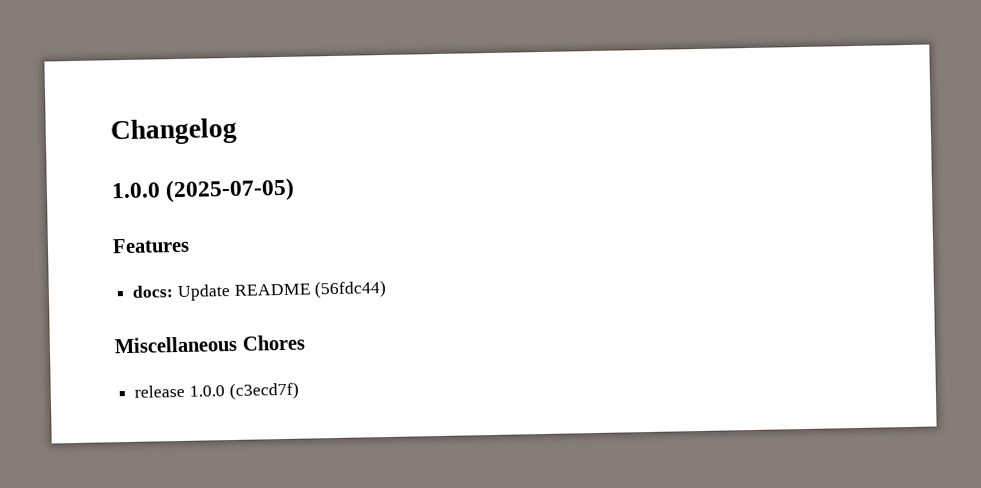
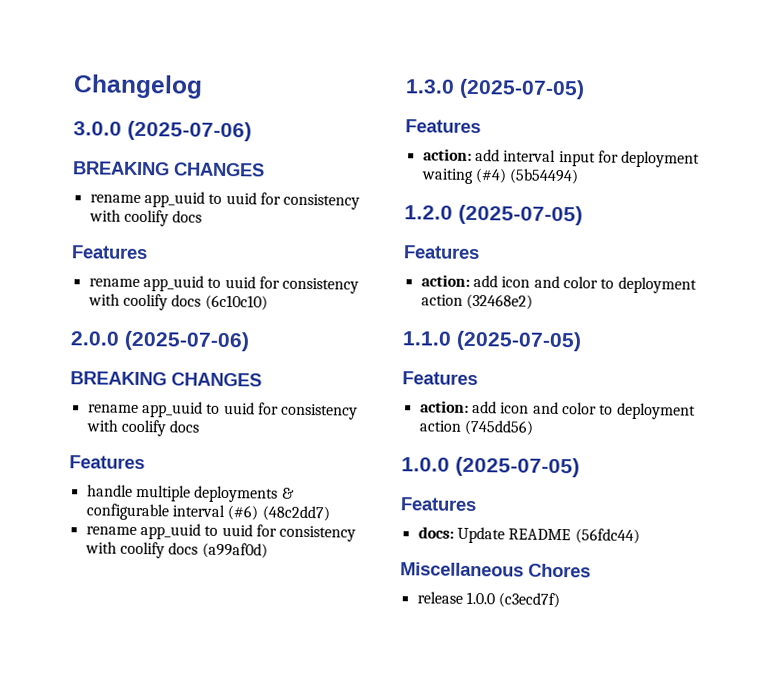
(238, 131) none -> [73,120,252,142] [72,161,265,177] [89,191,361,210] [88,209,203,227] [71,245,148,260] [88,275,360,294] [87,293,268,311] [70,330,250,352] [70,371,262,387] [87,401,359,420] [85,419,200,437] [69,455,145,470] [86,484,295,503] [85,503,330,522] [85,522,357,542] [84,541,268,559] [405,78,585,100] [405,119,481,134] [422,148,701,168] [420,168,580,185] [404,204,583,226] [403,245,480,260] [420,274,697,294] [420,293,533,310] [402,330,582,352] [402,371,478,386] [419,400,696,420] [418,419,533,436] // 3.0.0 (2025-07-06) // BREAKING CHANGES // rename app_uuid to uuid for consistency with coolify docs // Features // rename app_uuid to uuid for consistency with coolify docs (6c10c10) // 2.0.0 (2025-07-06) // BREAKING CHANGES // rename app_uuid to uuid for consistency with coolify docs // Features // handle multiple deployments & configurable interval (#6) (48c2dd7) // rename app_uuid to uuid for consistency with coolify docs (a99af0d) // 1.3.0 (2025-07-05) // Features // action: add interval input for deployment waiting (#4) (5b54494) // 1.2.0 (2025-07-05) // Features // action: add icon and color to deployment action (32468e2) // 1.1.0 (2025-07-05) // Features // action: add icon and color to deployment action (745dd56)

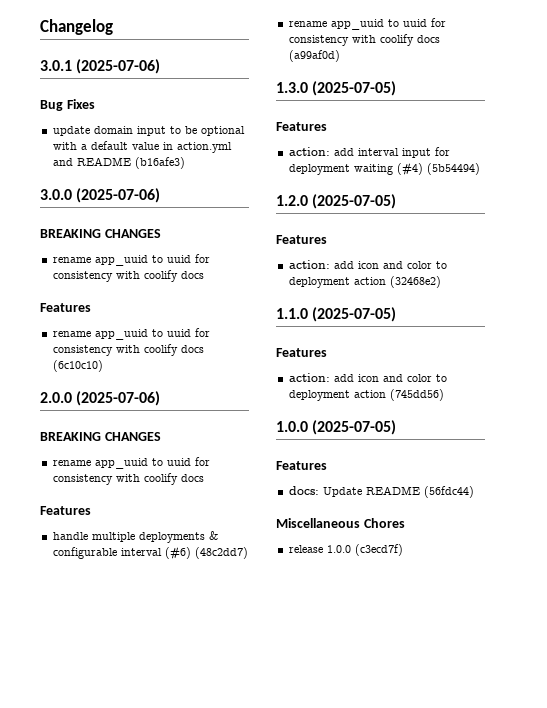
(203, 86) none -> [40,59,161,74] [40,99,95,111] [52,126,245,136] [52,141,232,153] [52,157,185,169] // 3.0.1 (2025-07-06) // Bug Fixes // update domain input to be optional with a default value in action.yml and README (b16afe3)

